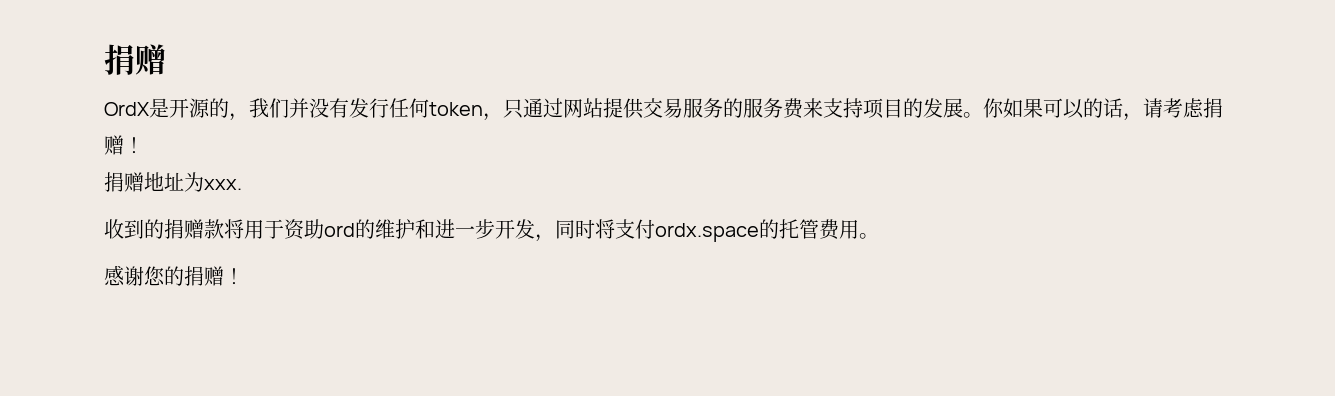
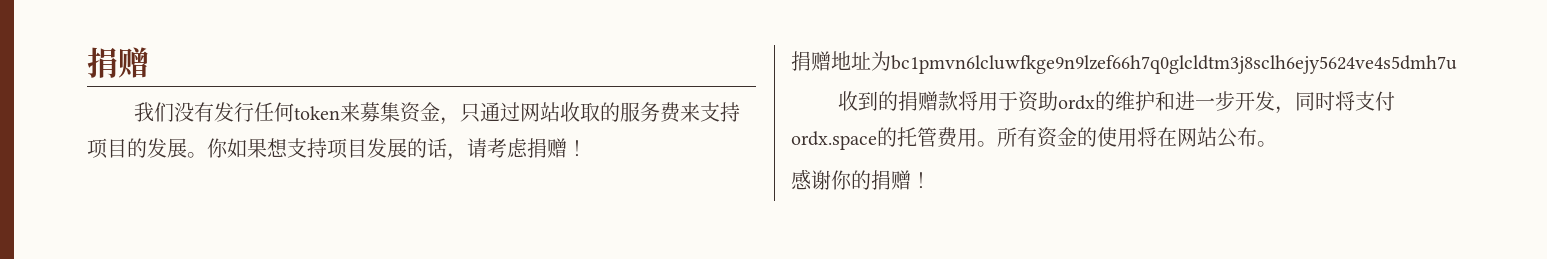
[104,98,309,121] OrdX是开源的，我们并 -> [134,102,175,122] 我们
(483, 109) none -> [340,102,441,123] 来募集资金
[603,98,723,119] 提供交易服务 -> [560,102,601,122] 收取
[1043,98,1084,119] 可以 -> [267,138,407,159] 想支持项目发展
[204,179,242,190] xxx. -> [891,55,1457,74] bc1pmvn6lcluwfkge9n9lzef66h7q0glcldtm3j8sclh6ejy5624ve4s5dmh7u
[324,223,355,237] ord -> [1058,95,1096,110] ordx
(879, 236) none -> [997,127,1277,148] 所有资金的使用将在网站公布。
[144,266,165,286] 您 -> [831,170,852,190] 你

